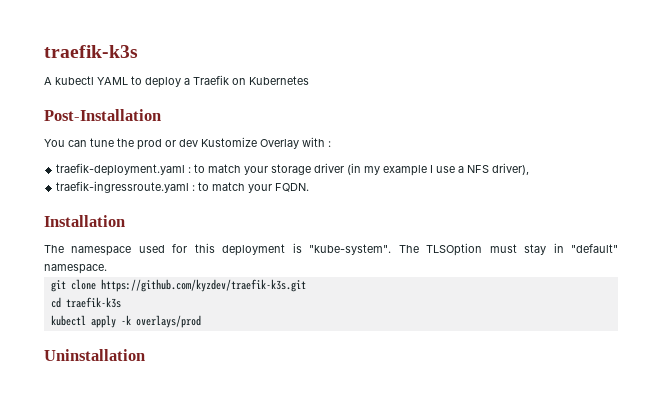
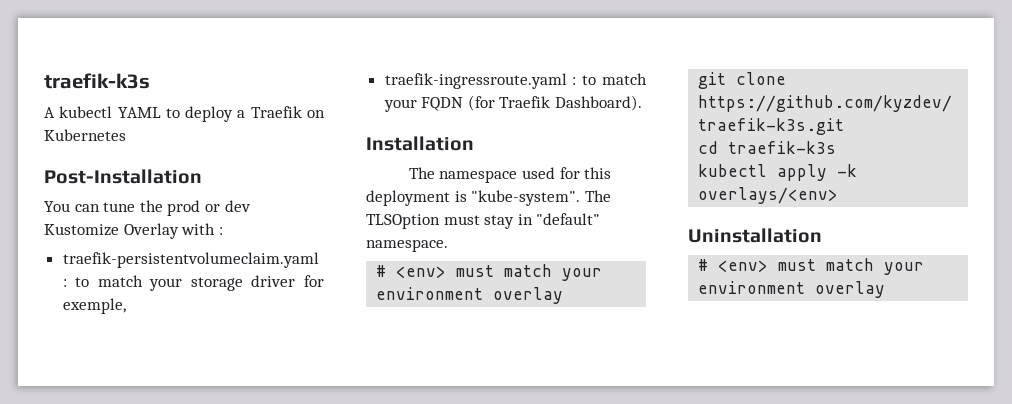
[56,163,186,176] traefik-deployment.yaml -> [62,252,319,268] traefik-persistentvolumeclaim.yaml
[347,163,530,176] (in my example I use a NFS driver), -> [304,275,324,287] [62,298,126,314] for exemple,
[275,183,310,192] FQDN. -> [421,95,643,111] FQDN (for Traefik Dashboard).
(107, 269) none -> [376,264,603,281] [376,287,564,304] // # <env> must match your environment overlay
[135,315,201,328] overlays/prod -> [698,187,839,204] overlays/<env>
(145, 355) none -> [698,258,925,275] [698,281,886,298] // # <env> must match your environment overlay

